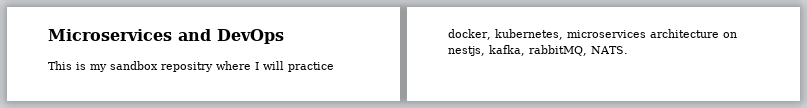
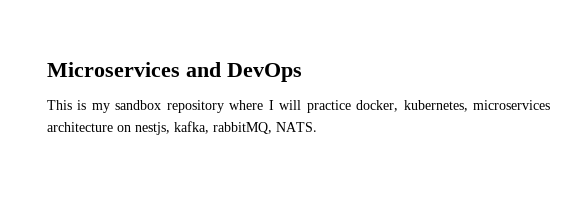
[161,62,213,72] repositry -> [166,100,224,113] repository

